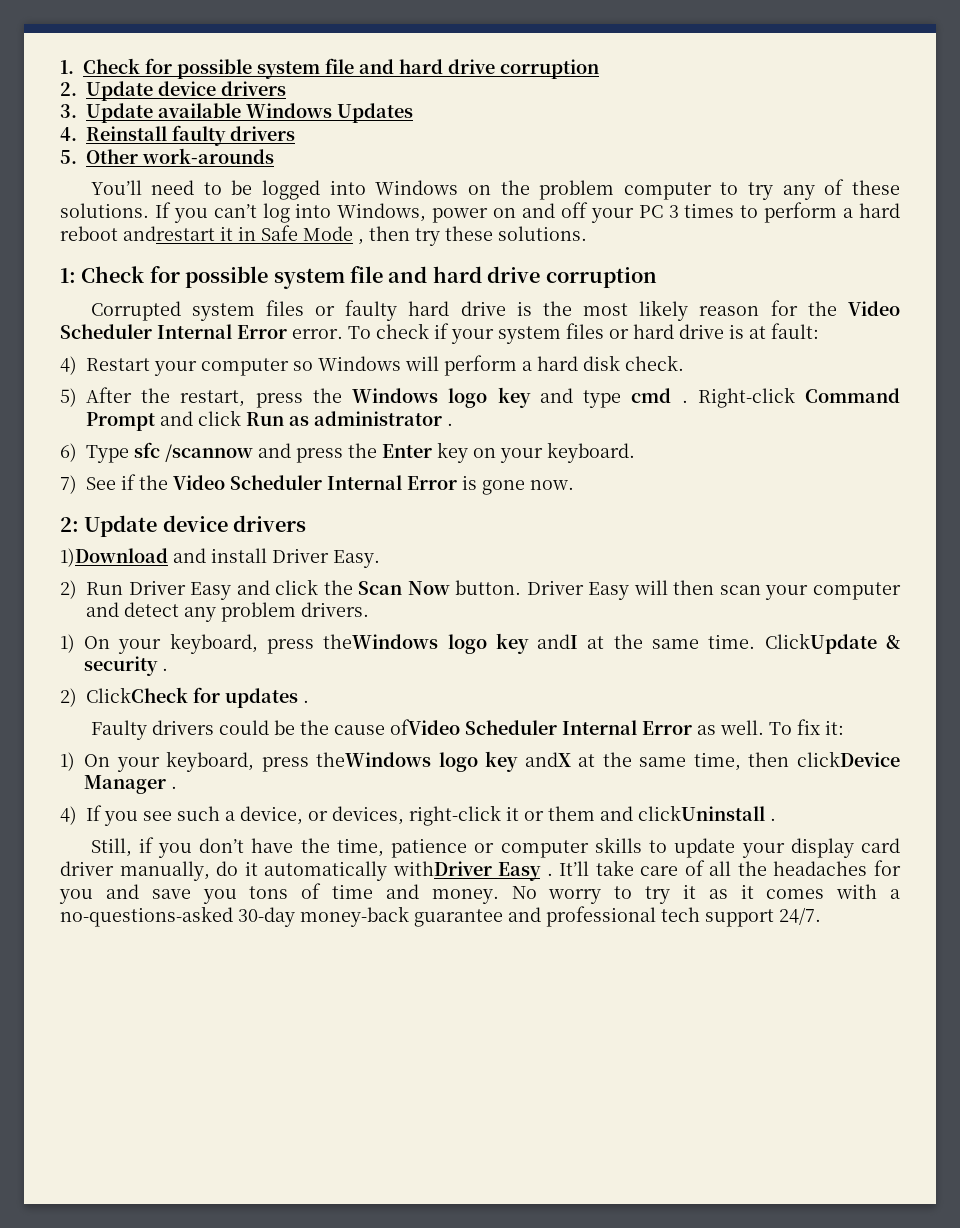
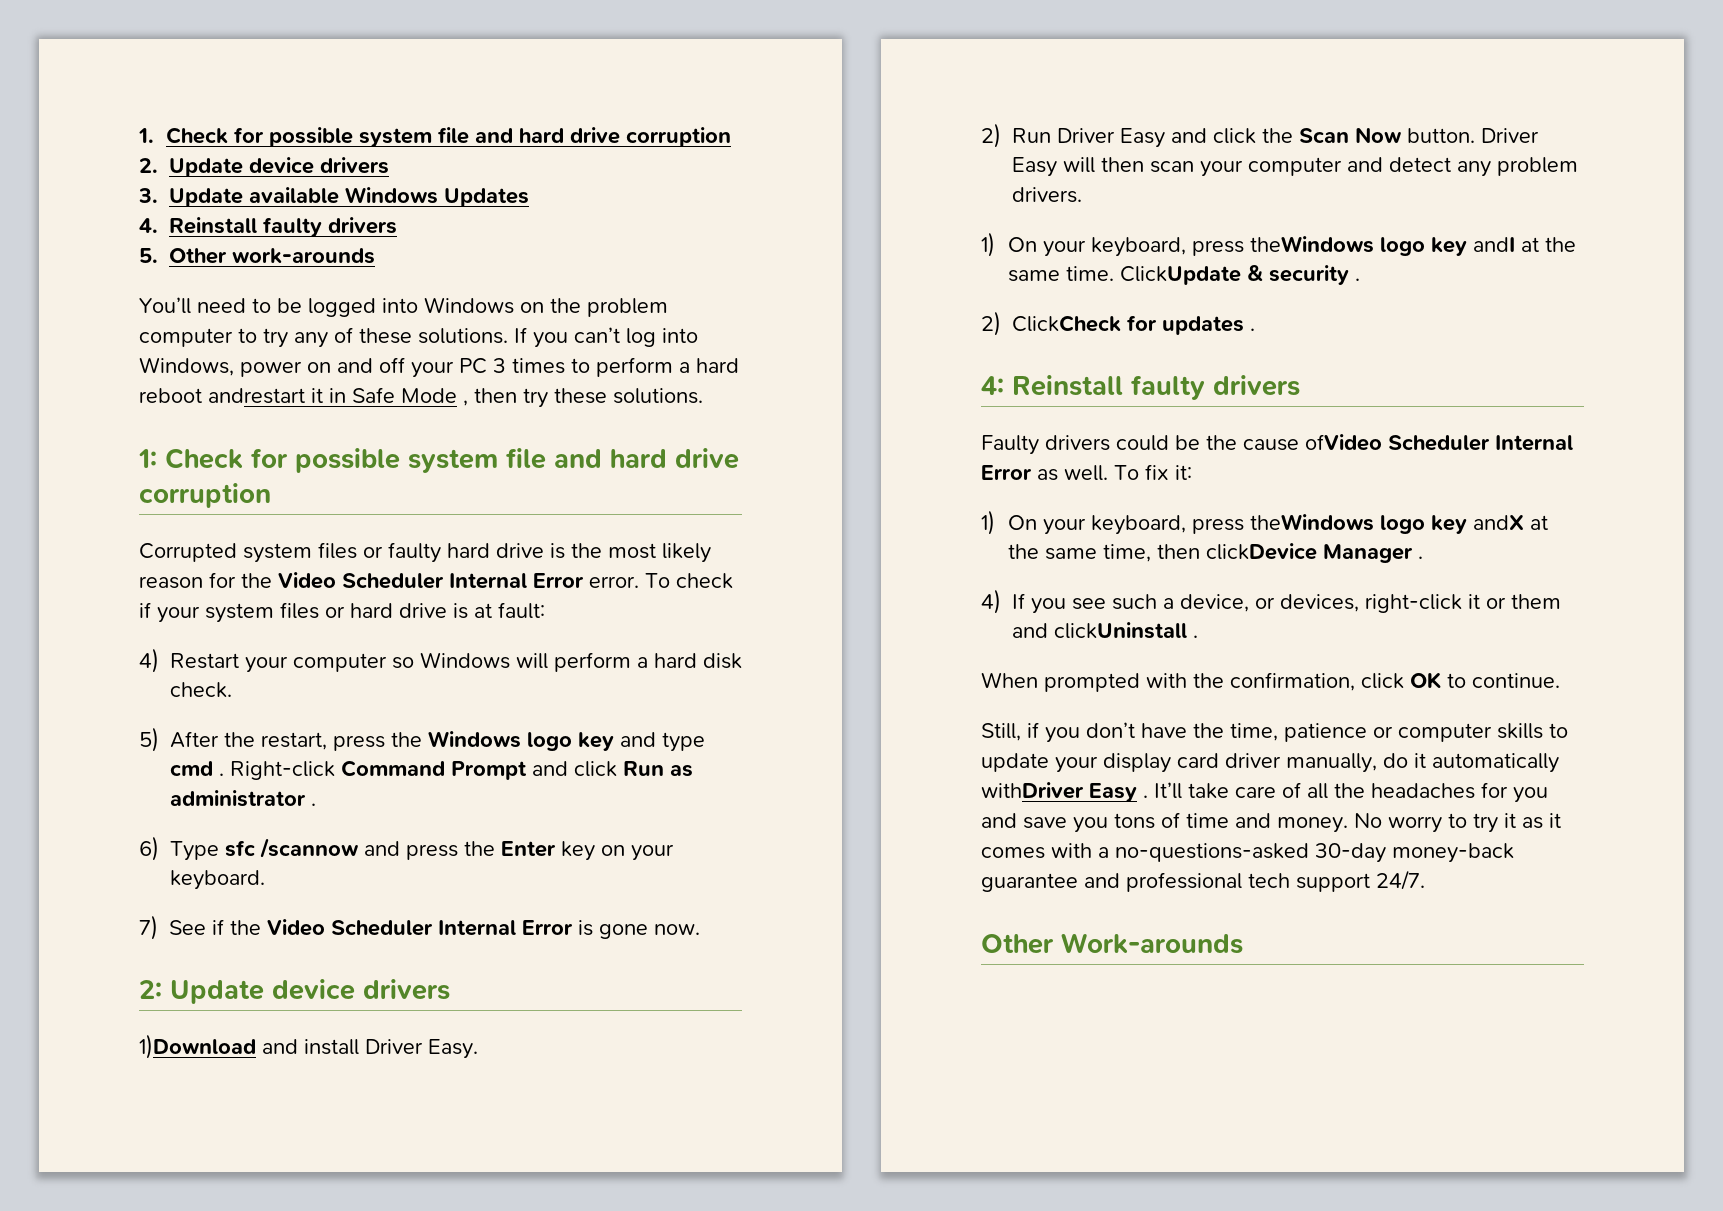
(309, 701) none -> [981,375,1300,400] // 4: Reinstall faulty drivers
(776, 819) none -> [981,672,1560,692] // When prompted with the confirmation, click OK to continue.
(821, 916) none -> [981,933,1243,954] // Other Work-arounds

